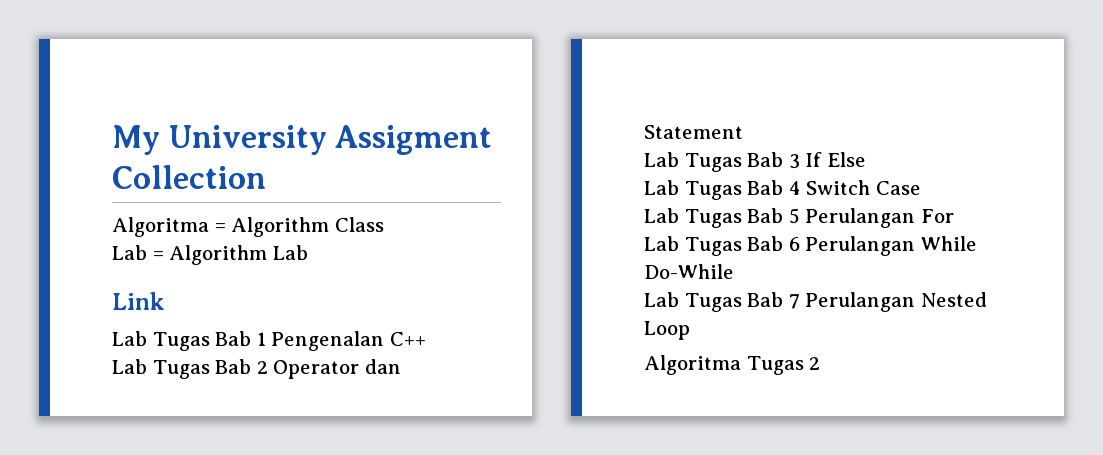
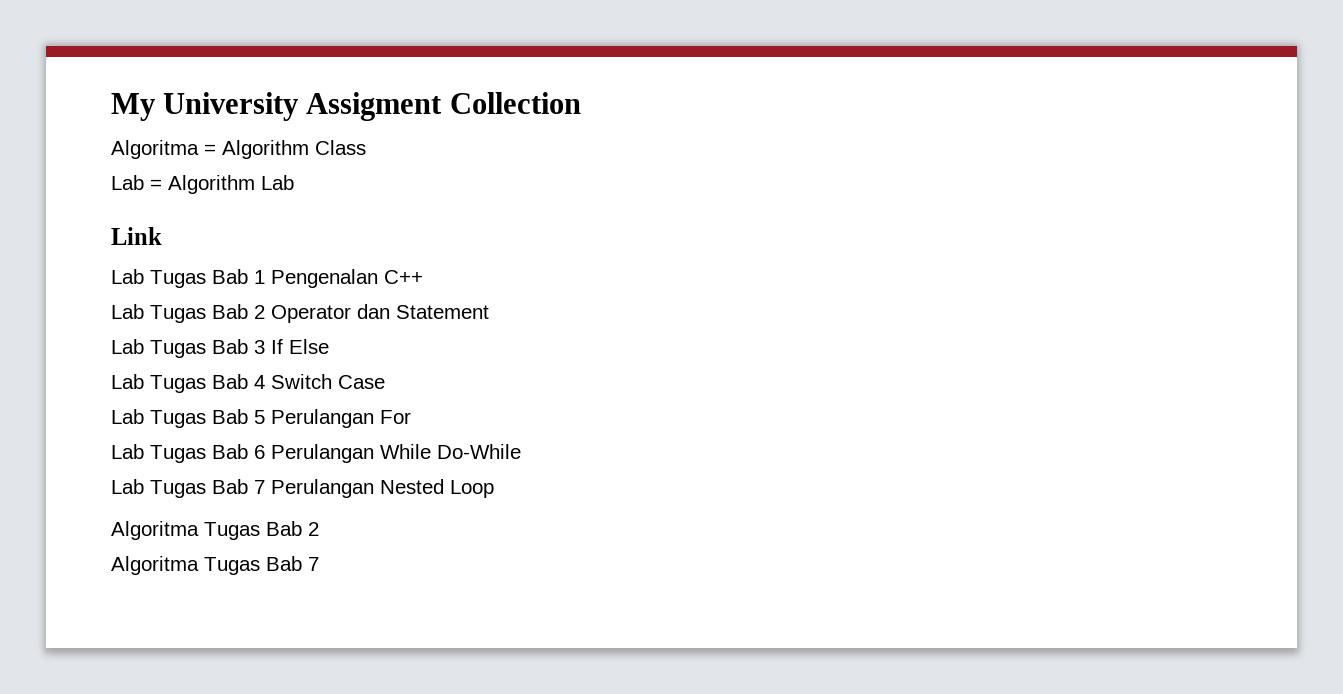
[809,357,821,370] 2 -> [266,521,319,536] [111,556,319,575] Bab 2 // Algoritma Tugas Bab 7

